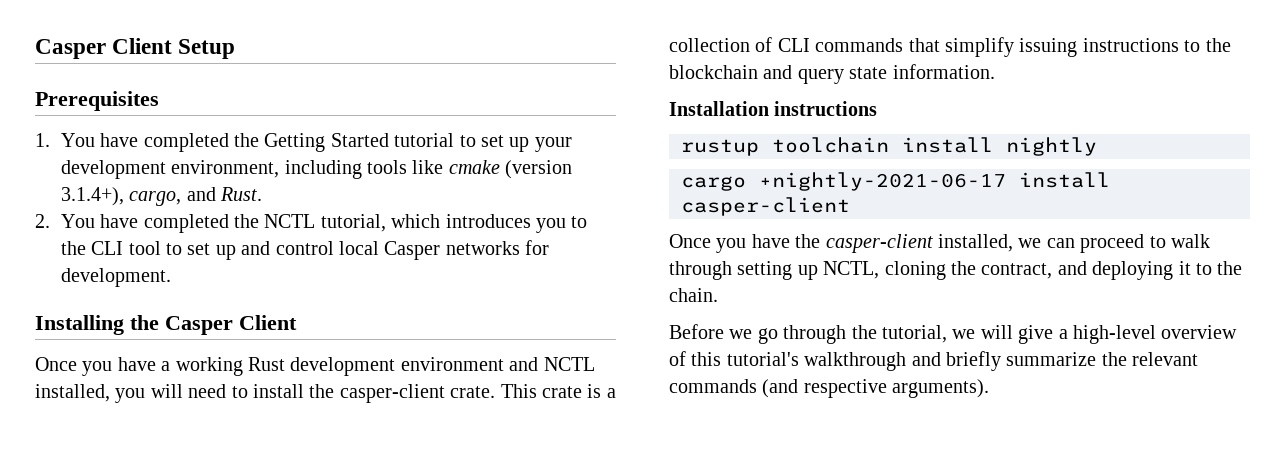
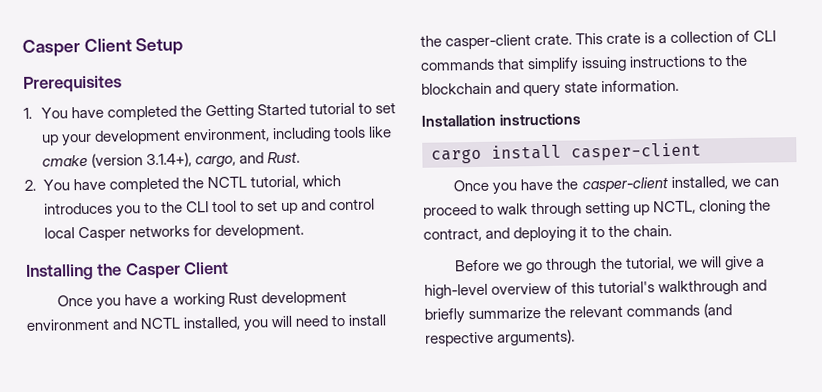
[681,137,1097,156] // rustup toolchain install nightly -> (582, 119) none
[759,172,1006,191] +nightly-2021-06-17 -> (482, 156) none

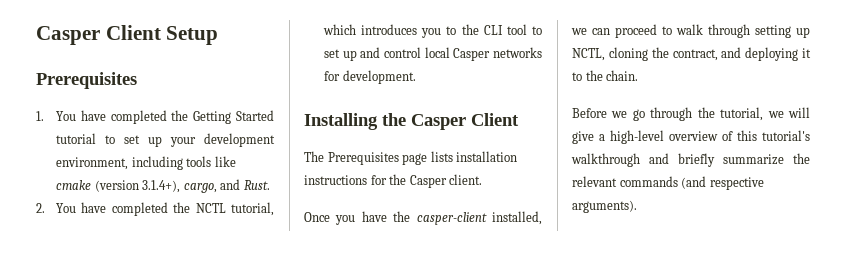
[57,291,347,310] [26,314,387,332] [420,30,777,50] [420,54,749,74] [421,79,680,98] [421,113,582,127] [431,142,702,164] Once you have a working Rust development environment and NCTL installed, you will need to install the casper-client crate. This crate is a collection of CLI commands that simplify issuing instructions to the blockchain and query state information. // Installation instructions // cargo install casper-client -> [304,151,518,165] [304,174,483,188] The Prerequisites page lists installation instructions for the Casper client.

